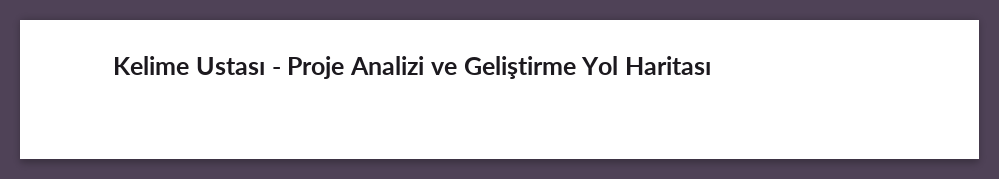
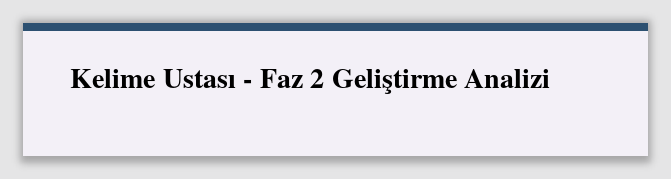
[287,56,711,79] Proje Analizi ve Geliştirme Yol Haritası -> [259,69,551,94] Faz 2 Geliştirme Analizi

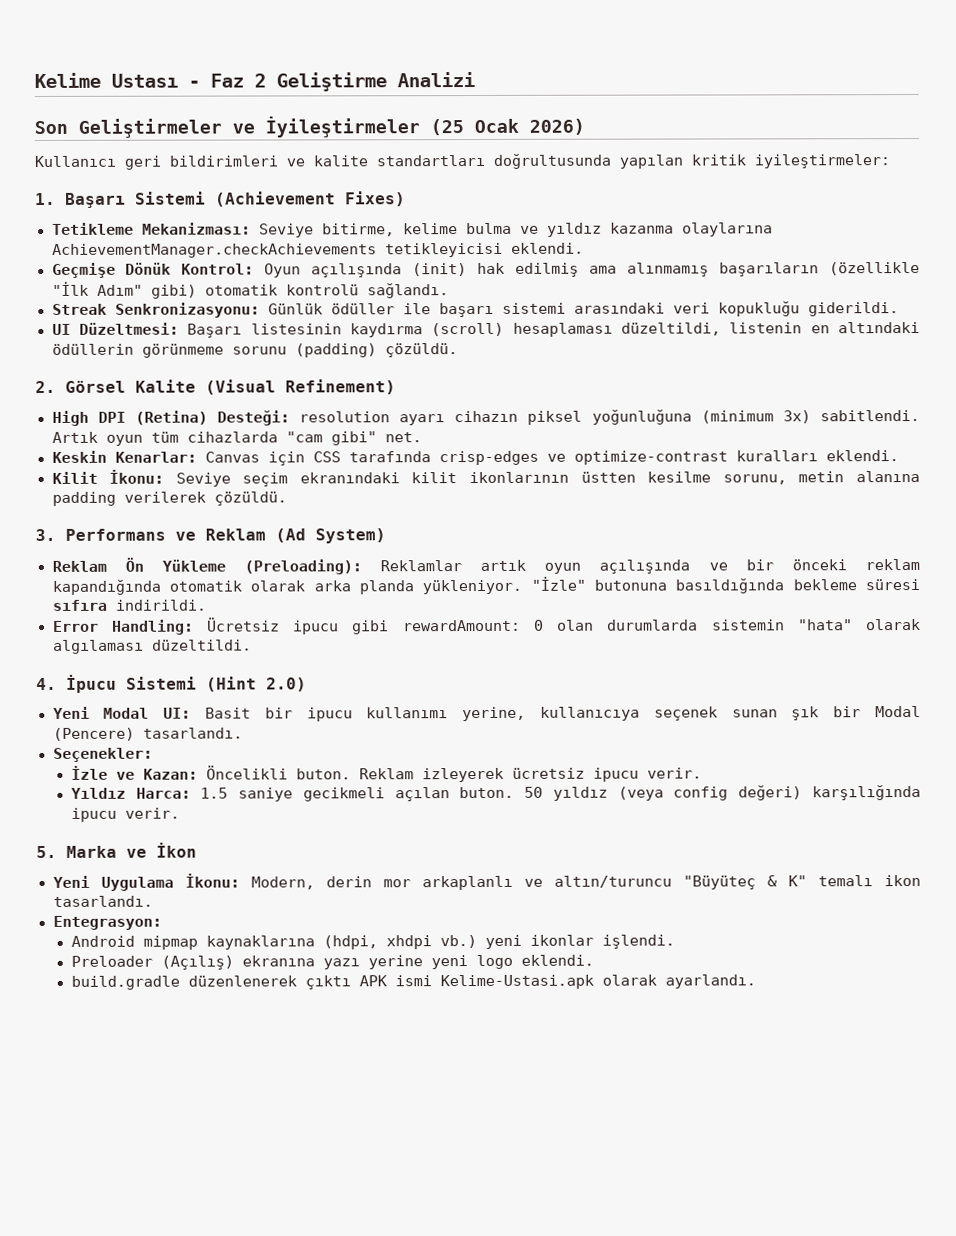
(551, 78) none -> [34,116,585,138] [34,153,890,170] [35,191,406,208] [51,222,773,238] [51,242,584,258] [51,261,921,278] [51,281,449,299] [51,301,899,318] [51,321,921,338] [51,343,458,358] [35,379,396,395] [51,409,920,426] [51,431,422,446] [51,450,899,466] [51,469,921,487] [51,491,287,506] [35,528,386,544] [51,557,920,575] [51,576,921,595] [51,599,206,611] [52,617,922,635] [52,639,252,654] [36,674,307,693] [52,705,921,722] [52,727,243,741] [52,747,153,762] [70,765,702,783] [70,784,921,802] [70,807,180,822] [36,842,197,859] [52,873,922,891] [52,895,153,907] [52,915,162,930] [70,934,675,950] [70,954,594,970] [70,974,756,990] // Son Geliştirmeler ve İyileştirmeler (25 Ocak 2026) // Kullanıcı geri bildirimleri ve kalite standartları doğrultusunda yapılan kritik iyileştirmeler: // 1. Başarı Sistemi (Achievement Fixes) // Tetikleme Mekanizması: Seviye bitirme, kelime bulma ve yıldız kazanma olaylarına AchievementManager.checkAchievements tetikleyicisi eklendi. // Geçmişe Dönük Kontrol: Oyun açılışında (init) hak edilmiş ama alınmamış başarıların (özellikle "İlk Adım" gibi) otomatik kontrolü sağlandı. // Streak Senkronizasyonu: Günlük ödüller ile başarı sistemi arasındaki veri kopukluğu giderildi. // UI Düzeltmesi: Başarı listesinin kaydırma (scroll) hesaplaması düzeltildi, listenin en altındaki ödüllerin görünmeme sorunu (padding) çözüldü. // 2. Görsel Kalite (Visual Refinement) // High DPI (Retina) Desteği: resolution ayarı cihazın piksel yoğunluğuna (minimum 3x) sabitlendi. Artık oyun tüm cihazlarda "cam gibi" net. // Keskin Kenarlar: Canvas için CSS tarafında crisp-edges ve optimize-contrast kuralları eklendi. // Kilit İkonu: Seviye seçim ekranındaki kilit ikonlarının üstten kesilme sorunu, metin alanına padding verilerek çözüldü. // 3. Performans ve Reklam (Ad System) // Reklam Ön Yükleme (Preloading): Reklamlar artık oyun açılışında ve bir önceki reklam kapandığında otomatik olarak arka planda yükleniyor. "İzle" butonuna basıldığında bekleme süresi sıfıra indirildi. // Error Handling: Ücretsiz ipucu gibi rewardAmount: 0 olan durumlarda sistemin "hata" olarak algılaması düzeltildi. // 4. İpucu Sistemi (Hint 2.0) // Yeni Modal UI: Basit bir ipucu kullanımı yerine, kullanıcıya seçenek sunan şık bir Modal (Pencere) tasarlandı. // Seçenekler: // İzle ve Kazan: Öncelikli buton. Reklam izleyerek ücretsiz ipucu verir. // Yıldız Harca: 1.5 saniye gecikmeli açılan buton. 50 yıldız (veya config değeri) karşılığında ipucu verir. // 5. Marka ve İkon // Yeni Uygulama İkonu: Modern, derin mor arkaplanlı ve altın/turuncu "Büyüteç & K" temalı ikon tasarlandı. // Entegrasyon: // Android mipmap kaynaklarına (hdpi, xhdpi vb.) yeni ikonlar işlendi. // Preloader (Açılış) ekranına yazı yerine yeni logo eklendi. // build.gradle düzenlenerek çıktı APK ismi Kelime-Ustasi.apk olarak ayarlandı.

